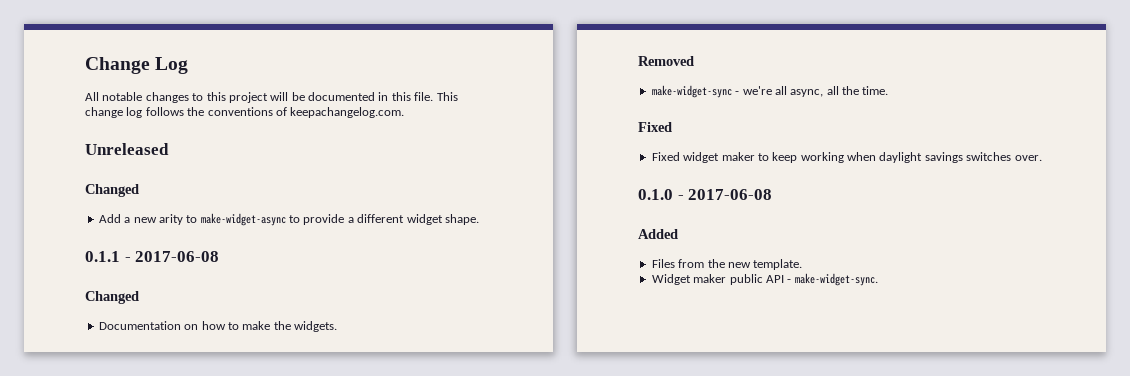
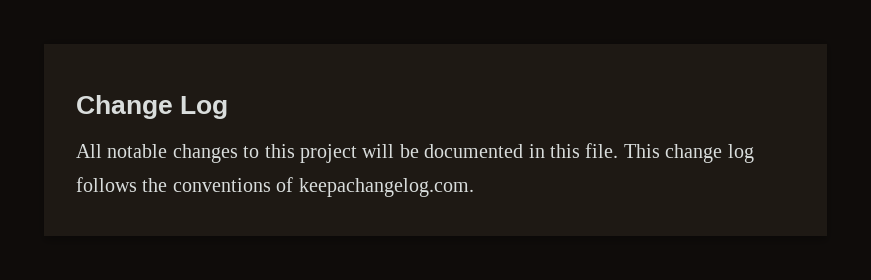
[85,143,169,155] [85,184,139,197] [98,213,479,226] [85,251,220,262] [85,291,139,304] [98,321,337,332] [638,56,694,66] [651,85,889,98] [638,122,672,132] [651,152,1042,163] [638,189,773,200] [638,229,678,239] [651,259,803,270] [651,273,878,286] // Unreleased // Changed // Add a new arity to make-widget-async to provide a different widget shape. // 0.1.1 - 2017-06-08 // Changed // Documentation on how to make the widgets. // Removed // make-widget-sync - we're all async, all the time. // Fixed // Fixed widget maker to keep working when daylight savings switches over. // 0.1.0 - 2017-06-08 // Added // Files from the new template. // Widget maker public API - make-widget-sync. -> (474, 187) none

